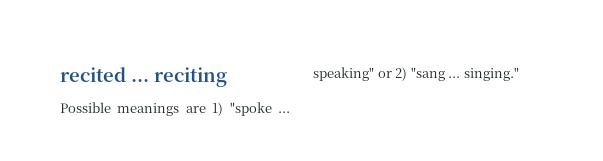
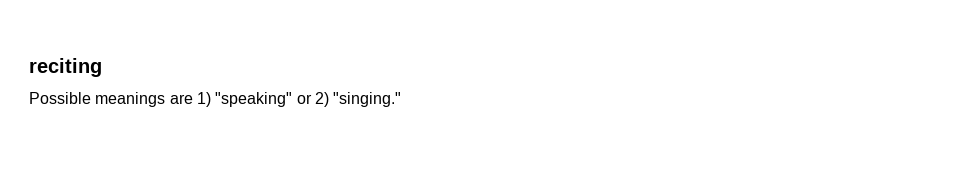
[60,67,149,82] recited ... -> (29, 67) none
[229,102,290,116] [313,67,519,81] "spoke ... speaking" or 2) "sang ... singing." -> [215,92,402,107] "speaking" or 2) "singing."

